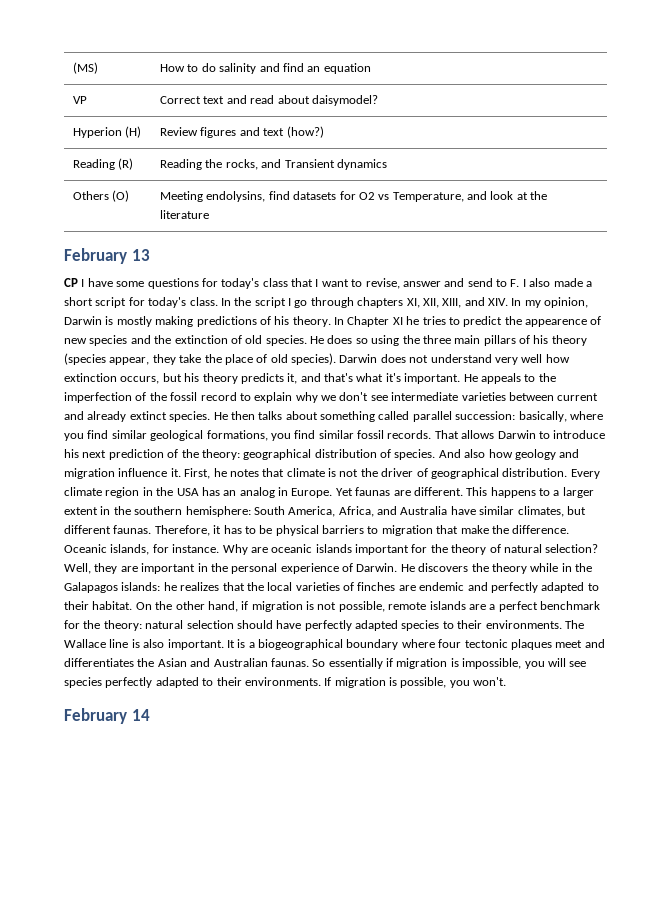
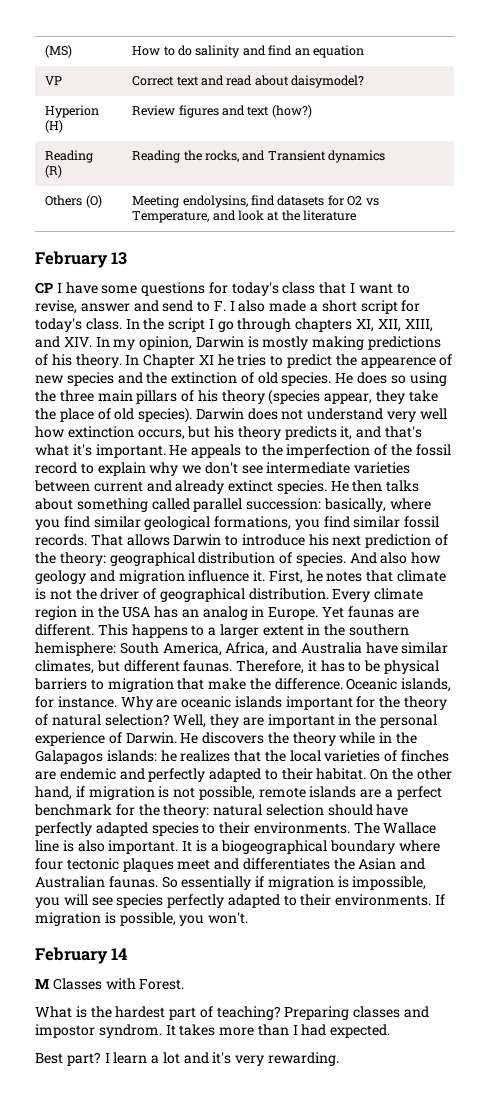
(150, 715) none -> [35,978,185,990] [35,1006,430,1020] [35,1024,391,1038] [35,1052,340,1066] // M Classes with Forest. // What is the hardest part of teaching? Preparing classes and impostor syndrom. It takes more than I had expected. // Best part? I learn a lot and it's very rewarding.

